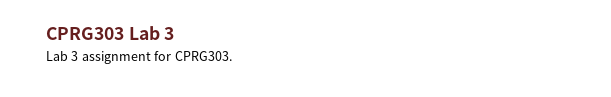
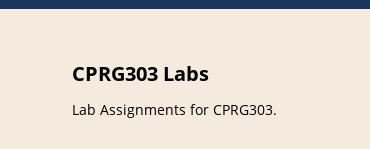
[128,26,175,40] [46,51,151,64] Lab 3 // Lab 3 assignment -> [163,66,210,81] [72,104,186,118] Labs // Lab Assignments

